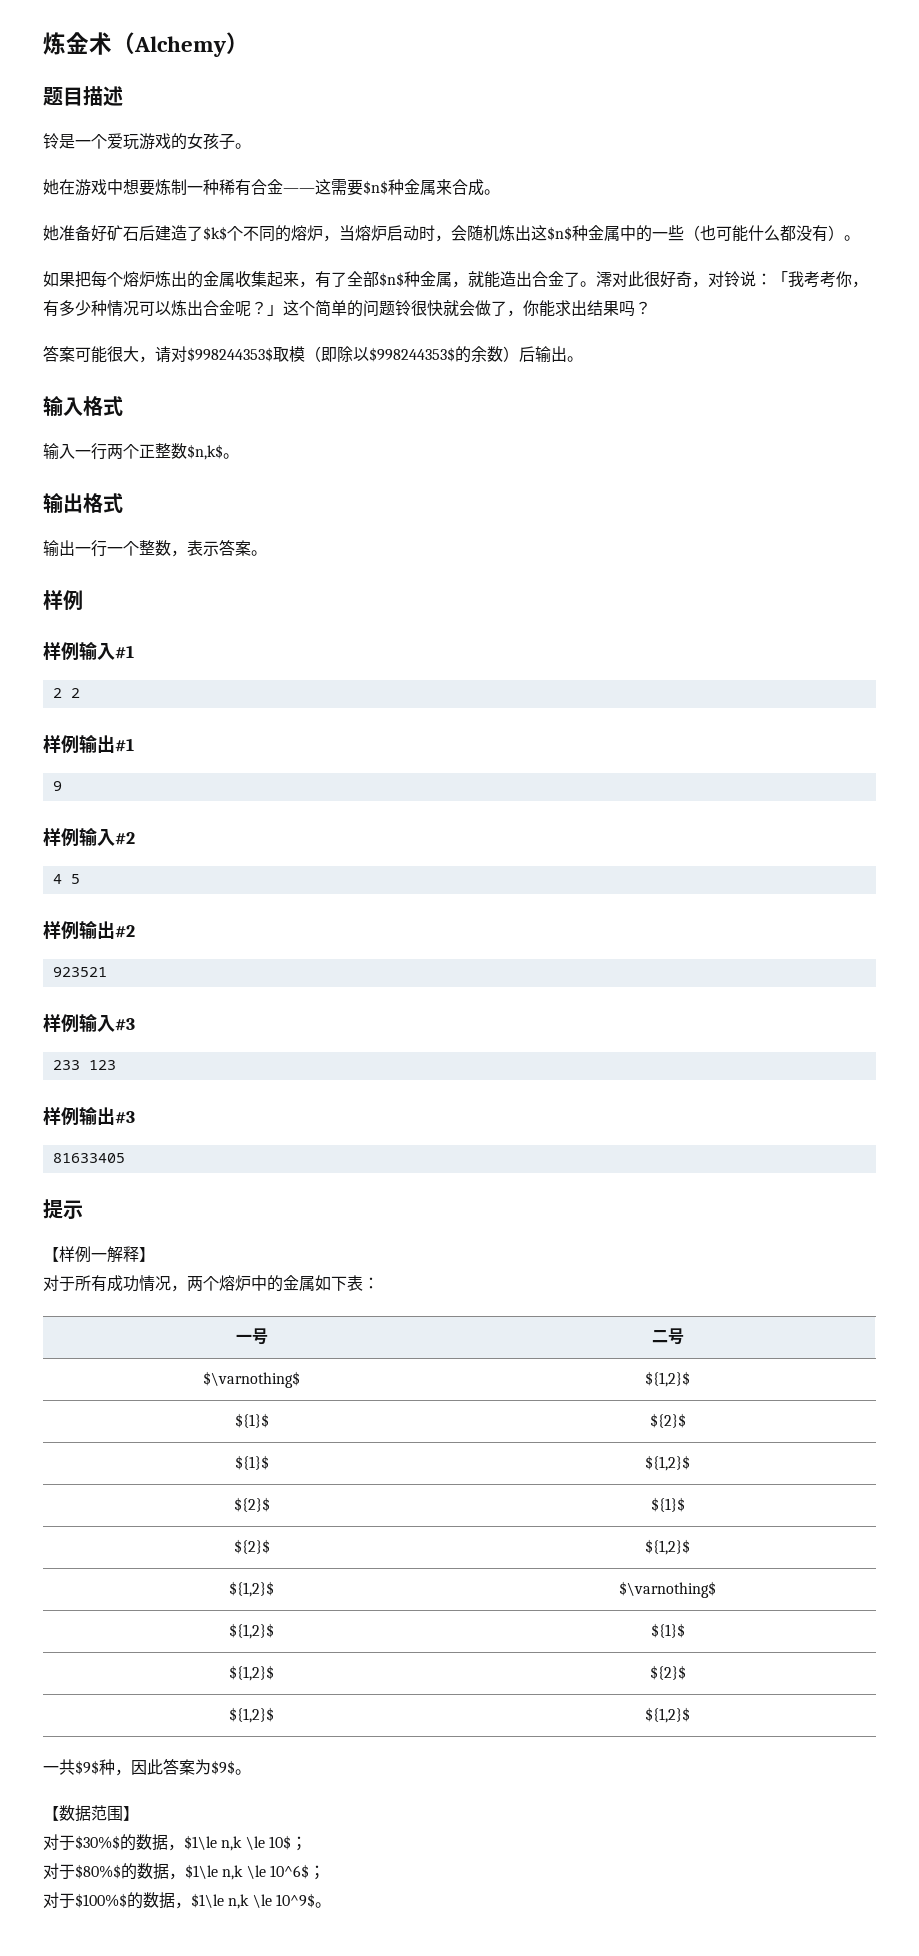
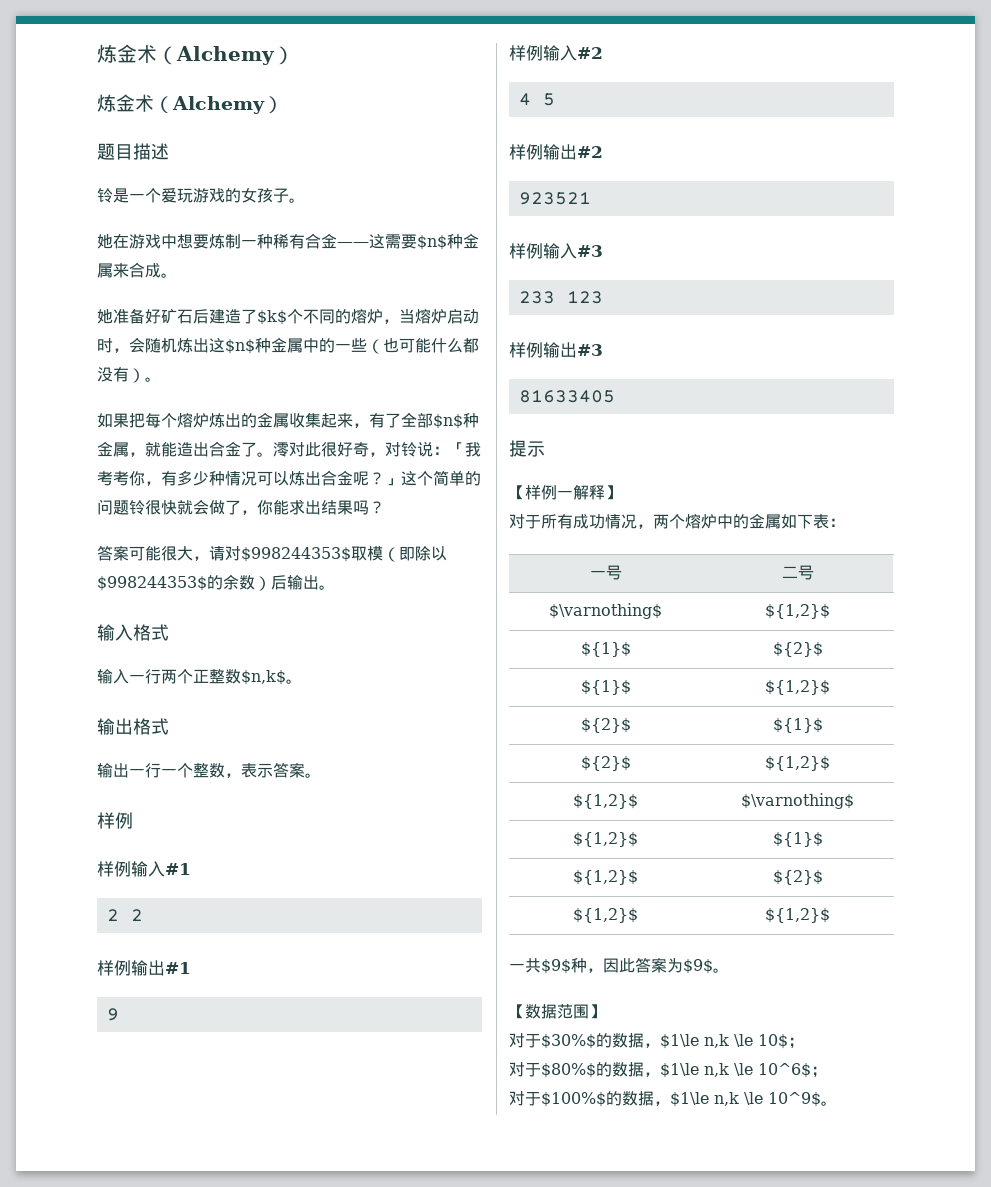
[43,32,249,57] 炼金术（Alchemy） -> [97,44,294,65] [97,94,283,114] 炼金术（Alchemy） // 炼金术（Alchemy）

